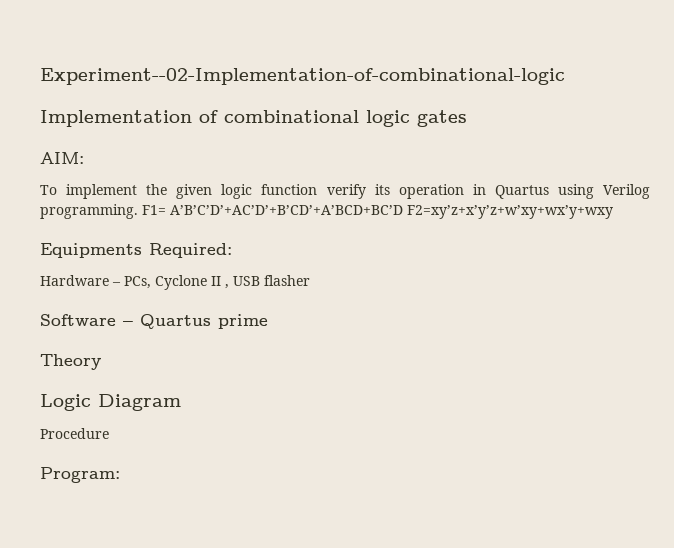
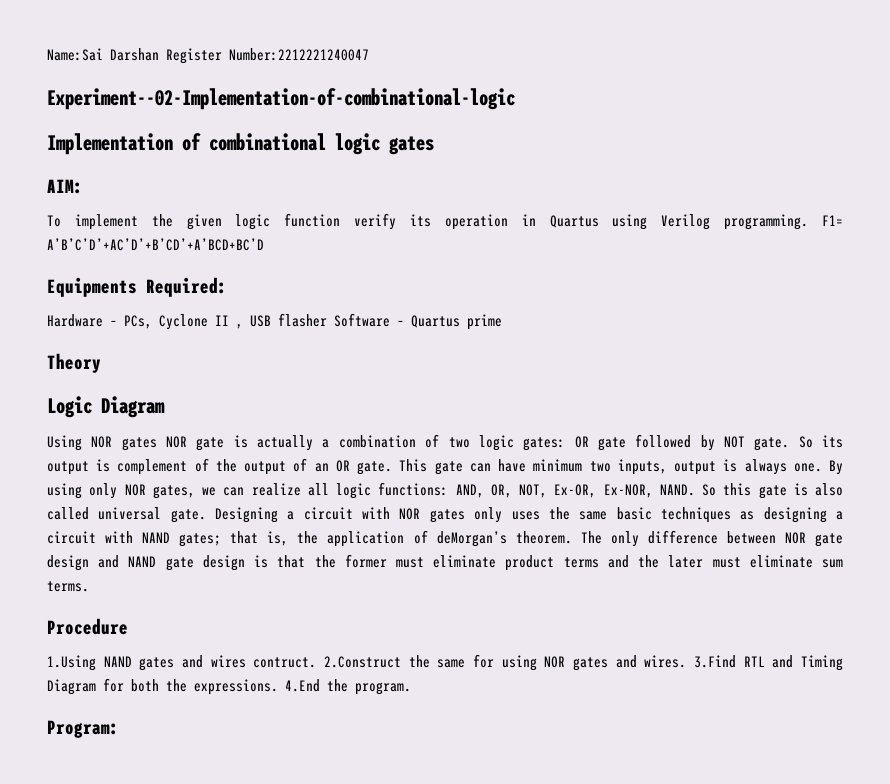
(40, 76) none -> [47,48,369,64] Name:Sai Darshan Register Number:2212221240047 //
[407,205,613,219] F2=xy’z+x’y’z+w’xy+wx’y+wxy -> (264, 244) none
(310, 280) // -> (327, 320) none
[40,428,109,439] Procedure -> [47,434,844,451] [47,458,843,475] [47,482,843,499] [47,507,844,523] [47,530,843,547] [47,554,843,571] [47,581,89,592] [47,618,128,635] [47,654,843,671] [47,678,411,695] Using NOR gates NOR gate is actually a combination of two logic gates: OR gate followed by NOT gate. So its output is complement of the output of an OR gate. This gate can have minimum two inputs, output is always one. By using only NOR gates, we can realize all logic functions: AND, OR, NOT, Ex-OR, Ex-NOR, NAND. So this gate is also called universal gate. Designing a circuit with NOR gates only uses the same basic techniques as designing a circuit with NAND gates; that is, the application of deMorgan’s theorem. The only difference between NOR gate design and NAND gate design is that the former must eliminate product terms and the later must eliminate sum terms. // Procedure // 1.Using NAND gates and wires contruct. 2.Construct the same for using NOR gates and wires. 3.Find RTL and Timing Diagram for both the expressions. 4.End the program.

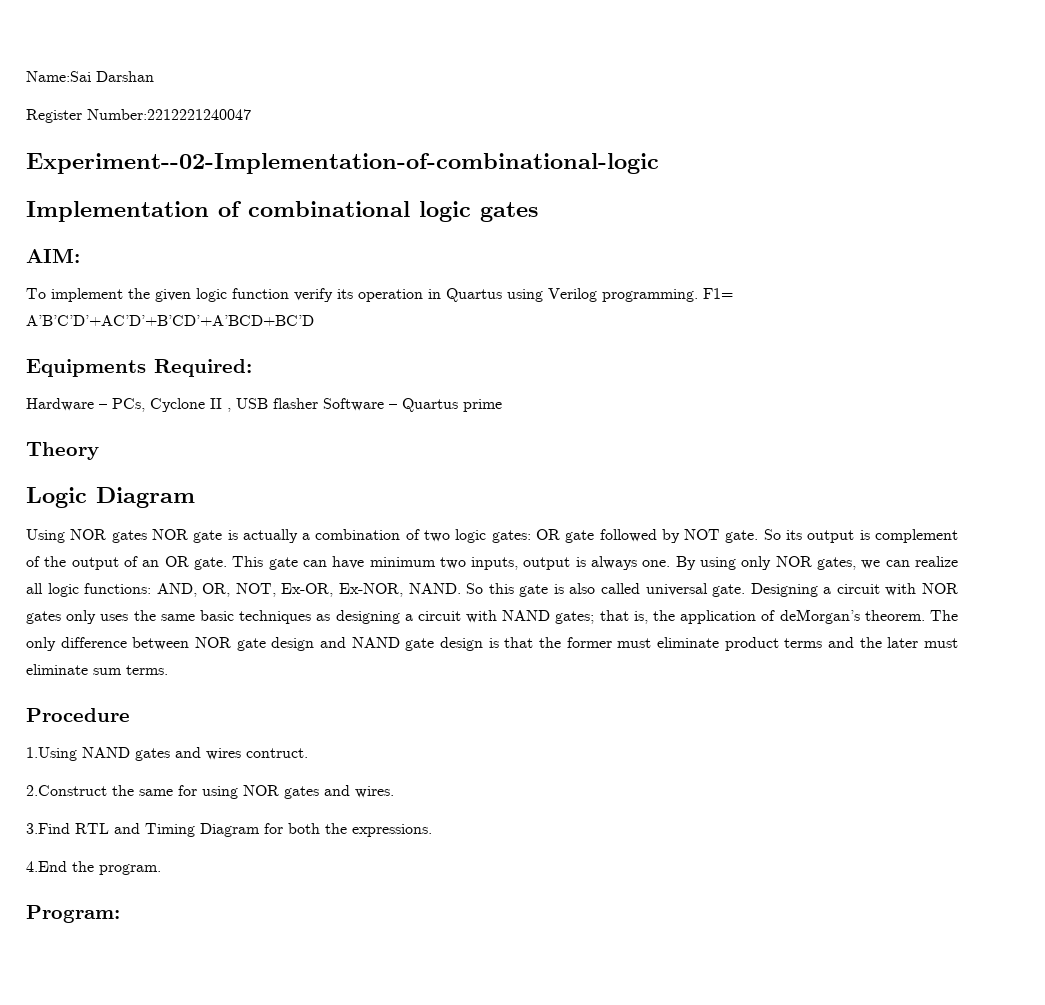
(159, 54) none -> (154, 76) //
(317, 662) none -> (308, 753) //
(687, 661) none -> (394, 792) //
(278, 687) none -> (432, 830) //

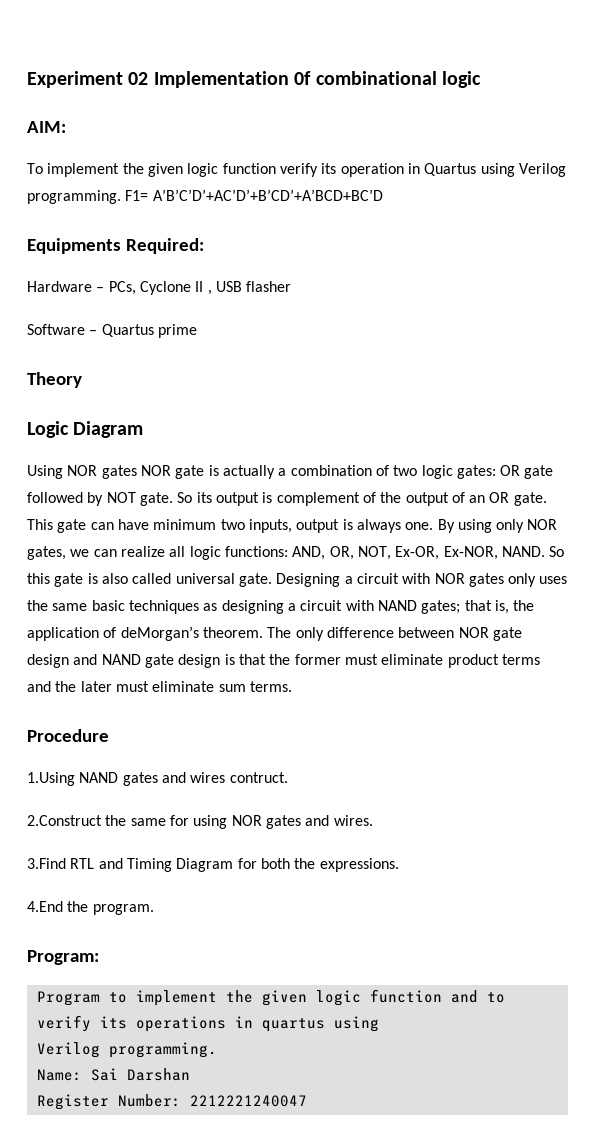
[26,71,154,82] [26,109,251,123] [26,153,659,174] [26,201,242,222] Name:Sai Darshan // Register Number:2212221240047 // Experiment--02-Implementation-of-combinational-logic // Implementation of -> [27,71,312,88] Experiment 02 Implementation 0f
[480,202,538,222] gates -> (481, 79) none
(318, 403) none -> (292, 286) //
(120, 914) none -> [36,989,505,1006] [36,1015,379,1032] [36,1042,217,1058] [36,1068,190,1081] [36,1094,307,1110] // Program to implement the given logic function and to verify its operations in quartus using // Verilog programming. // Name: Sai Darshan // Register Number: 2212221240047

